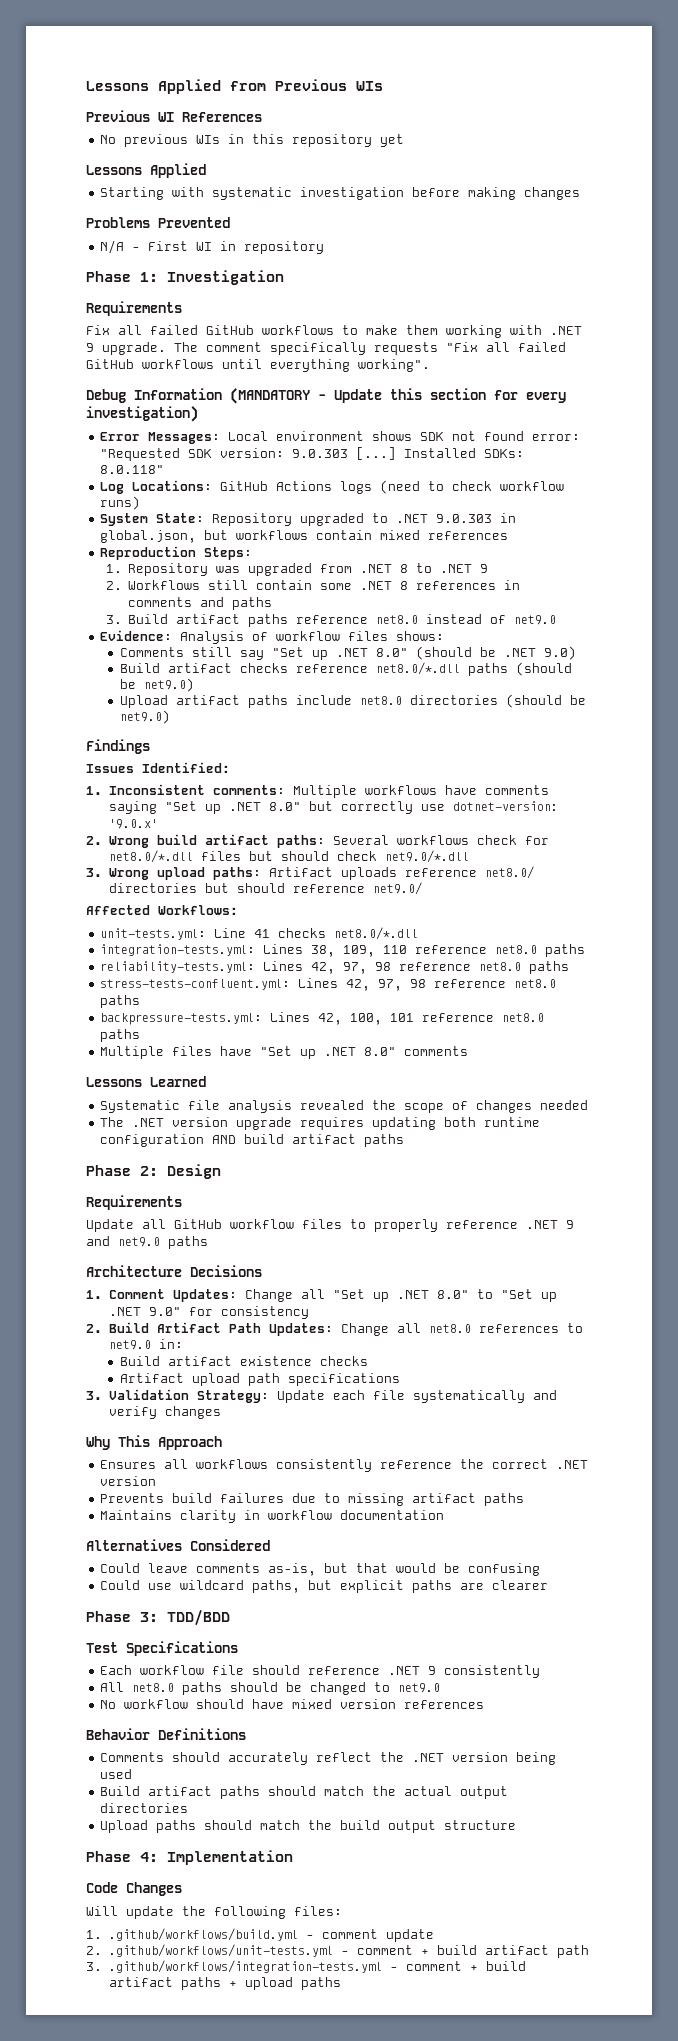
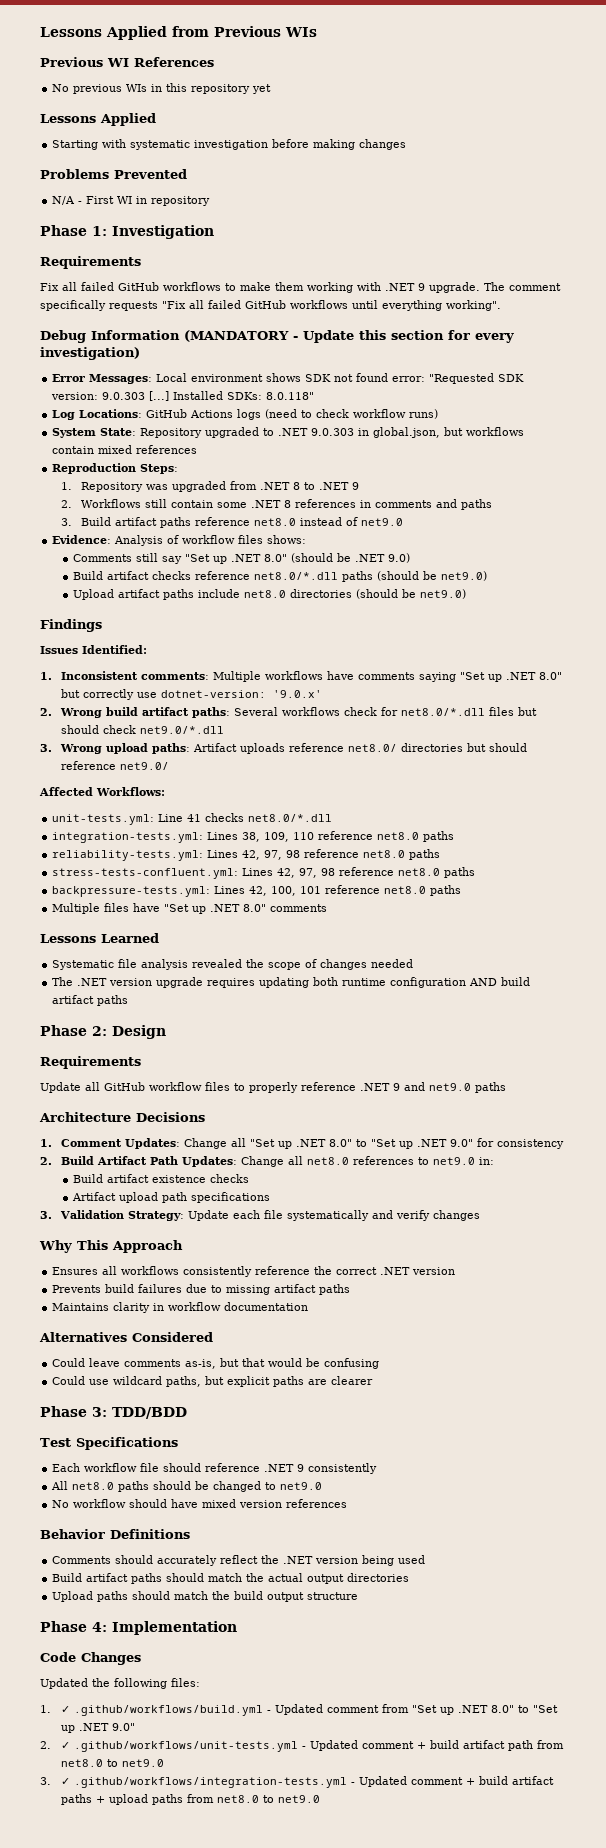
[86,1906,174,1919] Will update -> [40,1678,88,1689] Updated
(102, 1934) none -> [60,1706,70,1713] ✓
[321,1929,434,1942] [86,1946,102,1955] comment update // 2. -> [274,1704,558,1715] [60,1723,135,1733] [40,1741,70,1749] Updated comment from "Set up .NET 8.0" to "Set up .NET 9.0" // 2. ✓
(349, 1953) none -> [309,1740,358,1751] Updated
[86,1962,102,1971] // 3. -> [536,1740,564,1749] [60,1759,164,1767] [40,1777,70,1785] from net8.0 to net9.0 // 3. ✓
(398, 1969) none -> [358,1776,407,1787] Updated
(341, 1983) none -> [186,1794,320,1803] from net8.0 to net9.0

